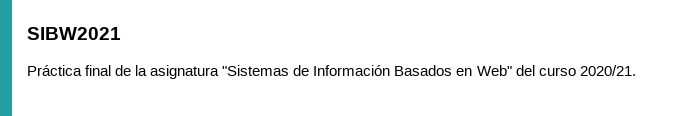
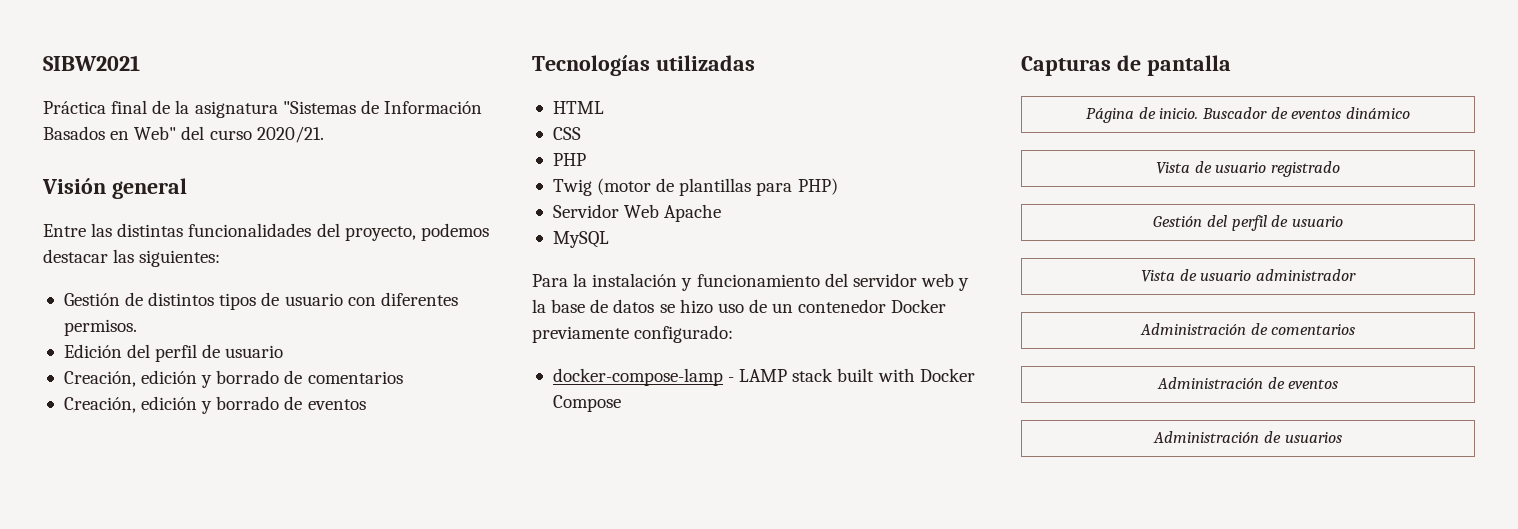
(636, 70) none -> [42,178,187,199] [43,223,489,241] [43,249,221,267] [63,292,458,310] [63,319,137,336] [63,344,284,362] [63,370,403,388] [63,396,366,414] [532,55,755,76] [552,101,604,114] [552,127,581,140] [552,153,586,166] [552,178,838,196] [552,204,722,222] [552,231,609,248] [532,273,970,291] [532,299,947,314] [532,325,734,343] [552,368,975,386] [552,395,621,412] [1021,55,1231,76] [1086,107,1410,123] [1156,161,1340,177] [1153,215,1343,231] [1141,269,1356,282] [1139,323,1356,335] [1156,377,1339,389] [1153,431,1342,443] // Visión general // Entre las distintas funcionalidades del proyecto, podemos destacar las siguientes: // Gestión de distintos tipos de usuario con diferentes permisos. // Edición del perfil de usuario // Creación, edición y borrado de comentarios // Creación, edición y borrado de eventos // Tecnologías utilizadas // HTML // CSS // PHP // Twig (motor de plantillas para PHP) // Servidor Web Apache // MySQL // Para la instalación y funcionamiento del servidor web y la base de datos se hizo uso de un contenedor Docker previamente configurado: // docker-compose-lamp - LAMP stack built with Docker Compose // Capturas de pantalla // Página de inicio. Buscador de eventos dinámico // Vista de usuario registrado // Gestión del perfil de usuario // Vista de usuario administrador // Administración de comentarios // Administración de eventos // Administración de usuarios

